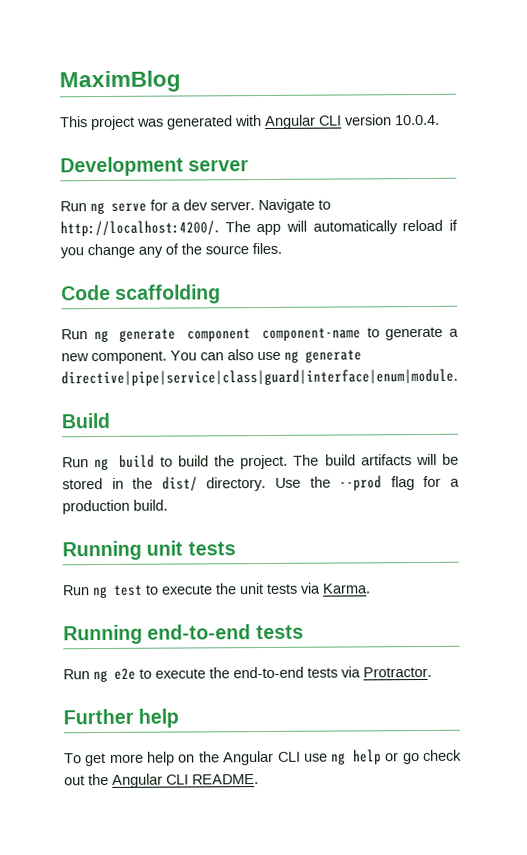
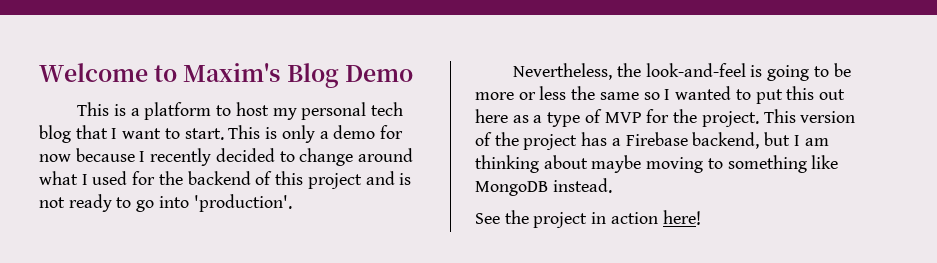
[59,70,181,93] [60,114,440,131] [60,156,250,177] [60,198,331,215] [60,219,458,237] [60,242,282,259] [61,284,222,304] [61,326,459,343] [61,349,362,365] [61,368,458,387] [61,412,110,429] [62,453,460,471] [62,475,461,492] [62,499,168,515] [62,540,236,561] [62,582,371,599] [63,624,304,645] [63,666,432,683] [63,708,180,728] [64,749,463,767] [64,773,259,788] MaximBlog // This project was generated with Angular CLI version 10.0.4. // Development server // Run ng serve for a dev server. Navigate to http://localhost:4200/. The app will automatically reload if you change any of the source files. // Code scaffolding // Run ng generate component component-name to generate a new component. You can also use ng generate directive|pipe|service|class|guard|interface|enum|module. // Build // Run ng build to build the project. The build artifacts will be stored in the dist/ directory. Use the --prod flag for a production build. // Running unit tests // Run ng test to execute the unit tests via Karma. // Running end-to-end tests // Run ng e2e to execute the end-to-end tests via Protractor. // Further help // To get more help on the Angular CLI use ng help or go check out the Angular CLI README. -> [39,63,413,88] [77,102,404,120] [39,125,403,143] [39,148,414,166] [39,171,412,189] [39,194,292,212] [513,63,851,81] [475,86,845,104] [475,109,856,127] [475,132,829,150] [475,155,839,173] [475,178,612,196] [475,210,701,228] Welcome to Maxim's Blog Demo // This is a platform to host my personal tech blog that I want to start. This is only a demo for now because I recently decided to change around what I used for the backend of this project and is not ready to go into 'production'. // Nevertheless, the look-and-feel is going to be more or less the same so I wanted to put this out here as a type of MVP for the project. This version of the project has a Firebase backend, but I am thinking about maybe moving to something like MongoDB instead. // See the project in action here!

